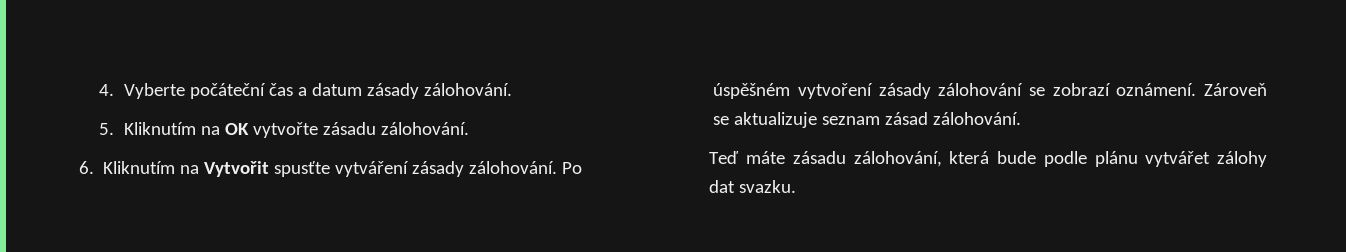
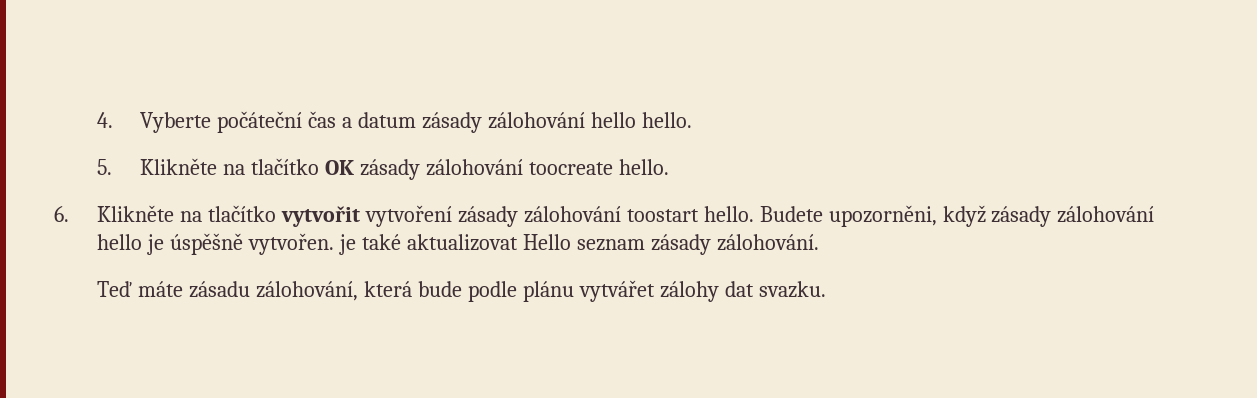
[423,83,512,96] [99,122,469,138] [79,161,583,177] [713,83,1267,99] [713,112,929,128] zálohování. // 5. Kliknutím na OK vytvořte zásadu zálohování. // 6. Kliknutím na Vytvořit spusťte vytváření zásady zálohování. Po úspěšném vytvoření zásady zálohování se zobrazí oznámení. Zároveň se aktualizuje seznam zásad -> [488,112,692,129] [97,158,669,180] [54,205,1155,227] [97,233,711,255] zálohování hello hello. // 5. Klikněte na tlačítko OK zásady zálohování toocreate hello. // 6. Klikněte na tlačítko vytvořit vytvoření zásady zálohování toostart hello. Budete upozorněni, když zásady zálohování hello je úspěšně vytvořen. je také aktualizovat Hello seznam zásady

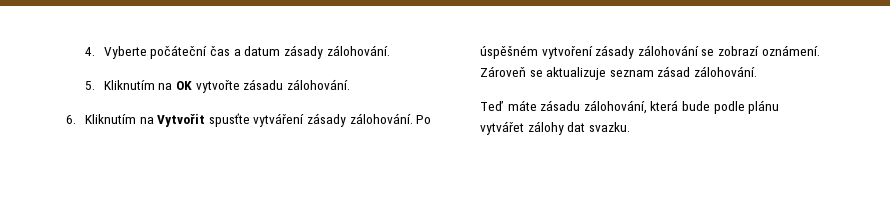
[488,112,692,129] [97,158,669,180] [54,205,1155,227] [97,233,711,255] zálohování hello hello. // 5. Klikněte na tlačítko OK zásady zálohování toocreate hello. // 6. Klikněte na tlačítko vytvořit vytvoření zásady zálohování toostart hello. Budete upozorněni, když zásady zálohování hello je úspěšně vytvořen. je také aktualizovat Hello seznam zásady -> [326,45,390,56] [84,79,351,93] [66,113,432,127] [479,45,820,59] [479,66,691,80] zálohování. // 5. Kliknutím na OK vytvořte zásadu zálohování. // 6. Kliknutím na Vytvořit spusťte vytváření zásady zálohování. Po úspěšném vytvoření zásady zálohování se zobrazí oznámení. Zároveň se aktualizuje seznam zásad

